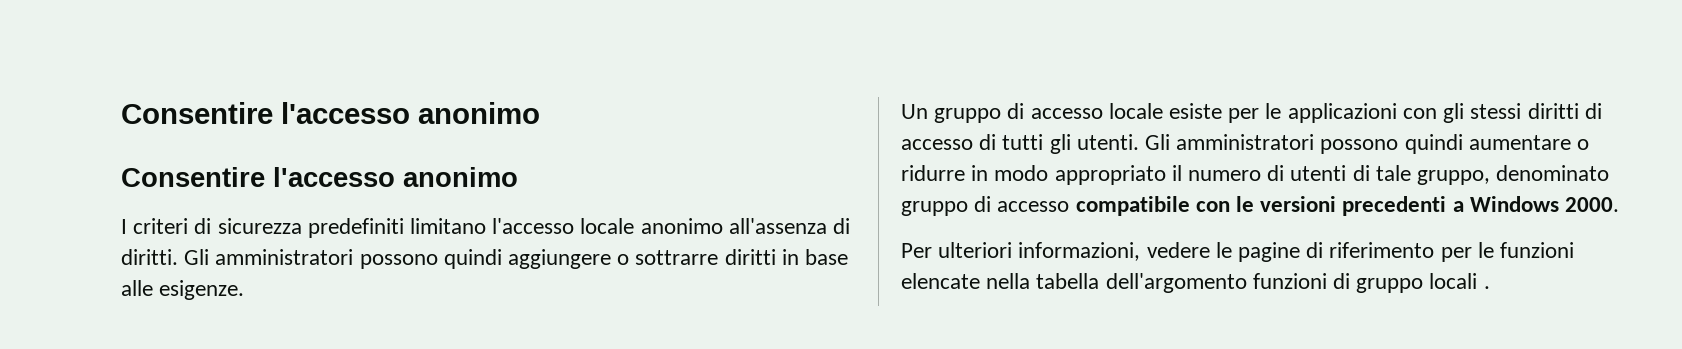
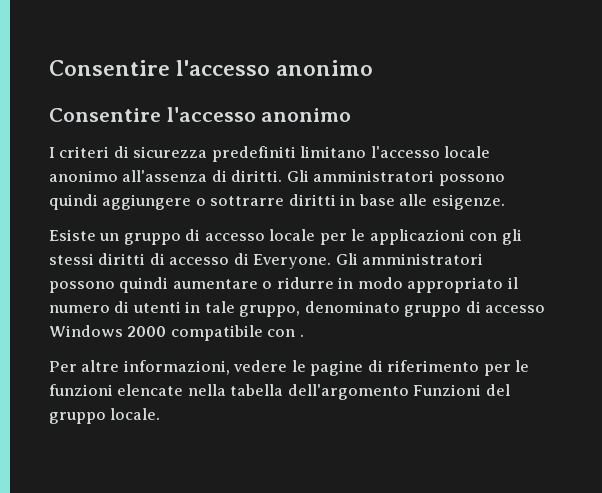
[901,104,928,119] Un -> [49,229,120,241] Esiste un
[1169,103,1223,119] esiste -> (316, 235) none
[1002,134,1139,154] tutti gli utenti. -> [253,254,332,269] Everyone.
[1352,165,1370,181] di -> [185,301,201,313] in
[1075,196,1620,216] compatibile con le versioni precedenti a Windows 2000. -> [49,325,304,341] Windows 2000 compatibile con .
[938,242,1013,258] ulteriori -> [81,360,120,372] altre
[1252,273,1490,293] funzioni di gruppo locali . -> [413,384,510,396] [49,408,161,424] Funzioni del gruppo locale.

